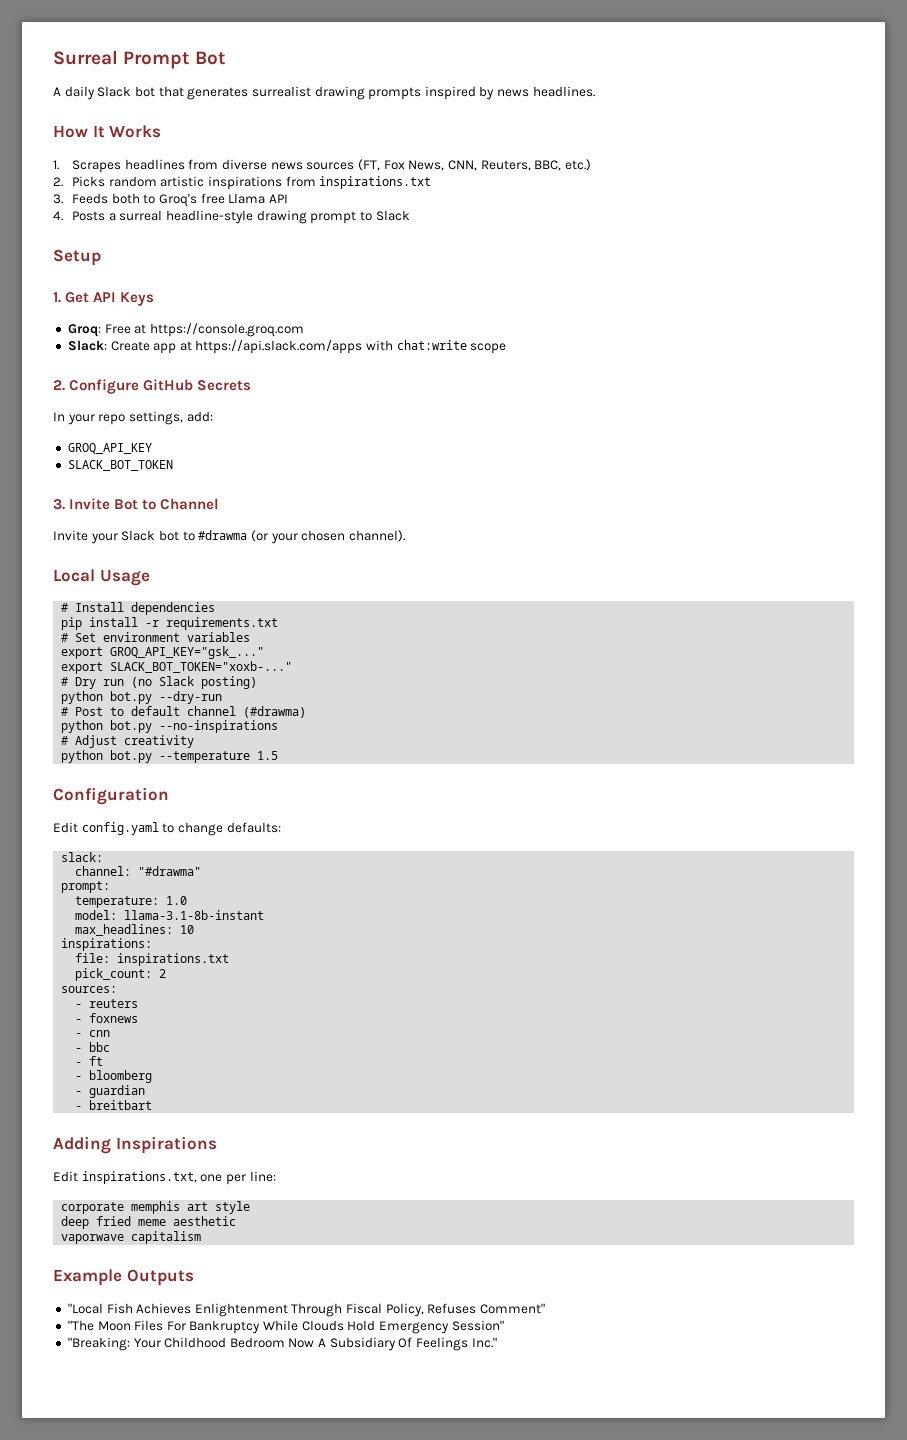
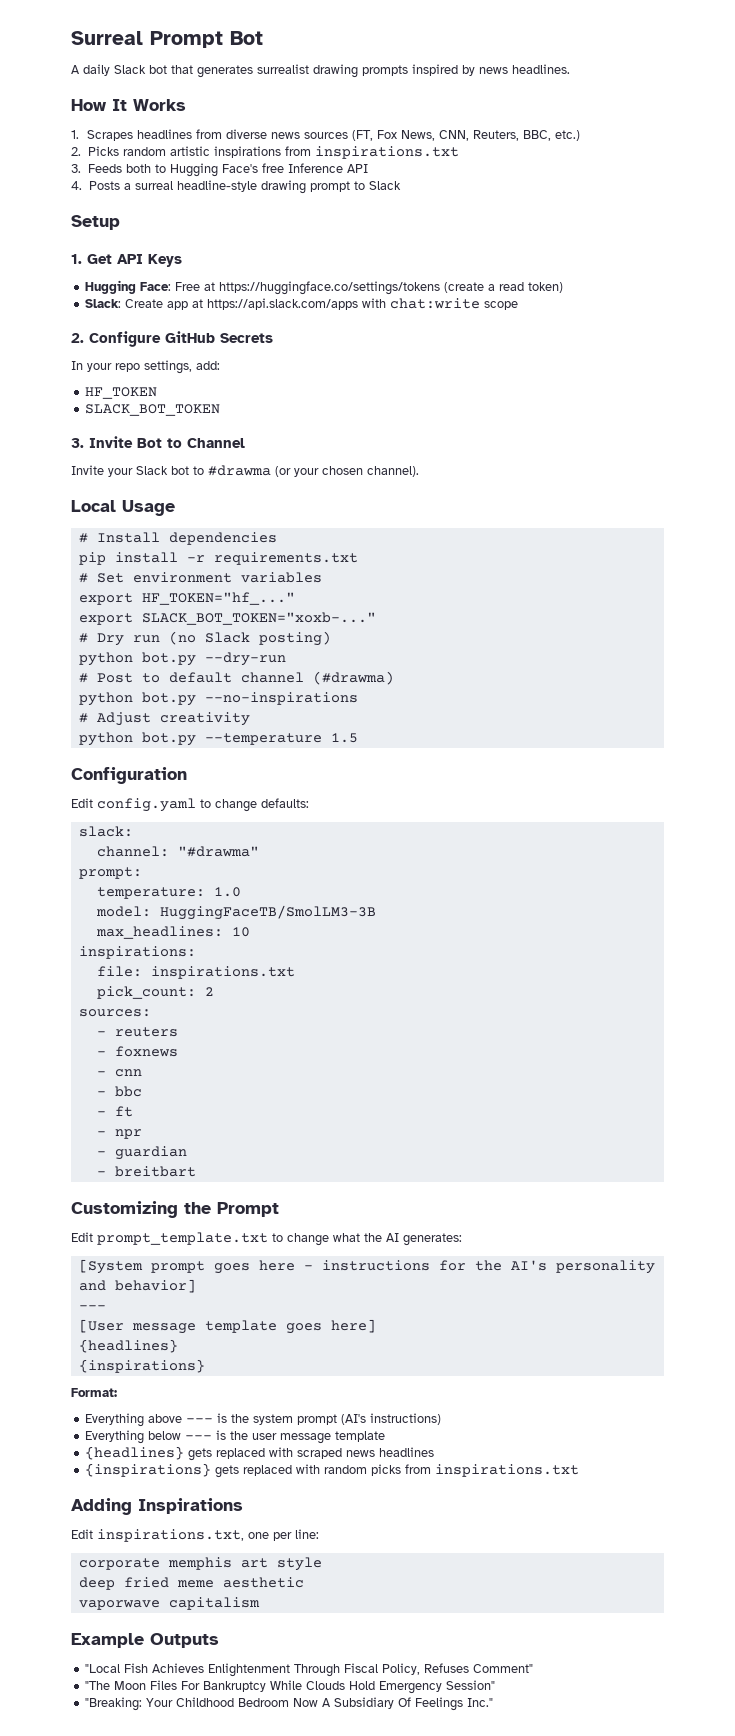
[159,193,266,207] Groq's free Llama -> [169,163,343,177] Hugging Face's free Inference
[67,323,304,337] Groq: Free at https://console.groq.com -> [85,280,564,295] Hugging Face: Free at https://huggingface.co/settings/tokens (create a read token)
[67,443,152,454] GROQ_API_KEY -> [85,387,158,399] HF_TOKEN
[110,646,265,659] GROQ_API_KEY="gsk_..." -> [141,592,295,605] HF_TOKEN="hf_..."
[124,910,265,920] llama-3.1-8b-instant -> [159,905,376,920] HuggingFaceTB/SmolLM3-3B
[89,1070,153,1083] bloomberg -> [114,1129,142,1139] npr
(153, 1105) none -> [71,1201,279,1218] [71,1232,462,1246] [78,1259,655,1274] [78,1279,196,1293] [78,1305,106,1310] [78,1319,376,1334] [78,1339,178,1353] [78,1359,205,1373] [71,1388,117,1397] [85,1413,442,1427] [85,1430,386,1444] [85,1446,435,1461] [85,1463,580,1478] // Customizing the Prompt // Edit prompt_template.txt to change what the AI generates: // [System prompt goes here - instructions for the AI's personality and behavior] // --- // [User message template goes here] // {headlines} // {inspirations} // Format: // Everything above --- is the system prompt (AI's instructions) // Everything below --- is the user message template // {headlines} gets replaced with scraped news headlines // {inspirations} gets replaced with random picks from inspirations.txt

